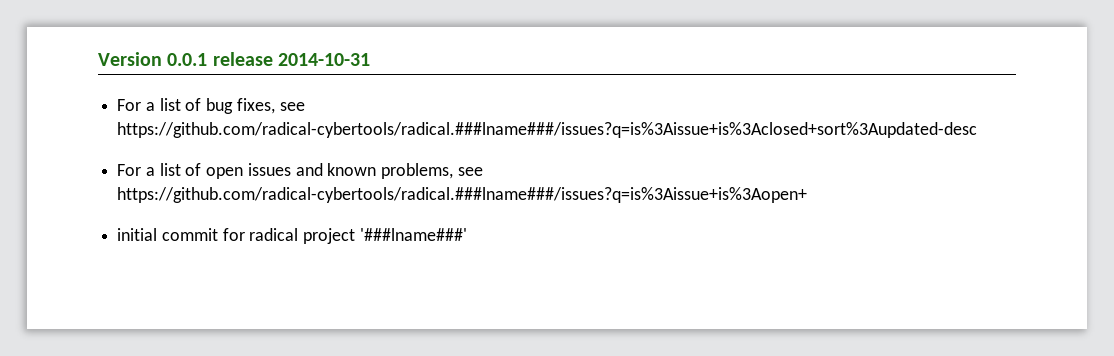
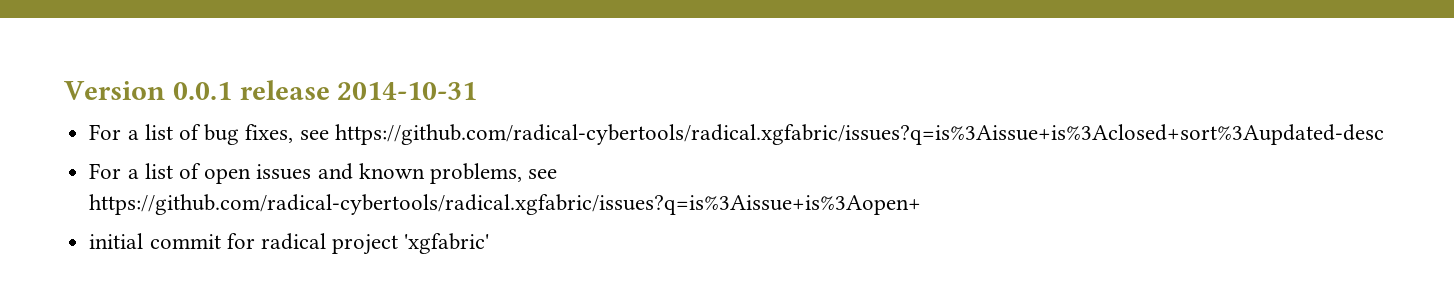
[117,122,978,138] https://github.com/radical-cybertools/radical.###lname###/issues?q=is%3Aissue+is%3Aclosed+sort%3Aupdated-desc -> [334,124,1384,145] https://github.com/radical-cybertools/radical.xgfabric/issues?q=is%3Aissue+is%3Aclosed+sort%3Aupdated-desc
[117,187,808,203] https://github.com/radical-cybertools/radical.###lname###/issues?q=is%3Aissue+is%3Aopen+ -> [89,194,922,215] https://github.com/radical-cybertools/radical.xgfabric/issues?q=is%3Aissue+is%3Aopen+
[359,228,467,241] '###lname###' -> [404,233,490,254] 'xgfabric'

